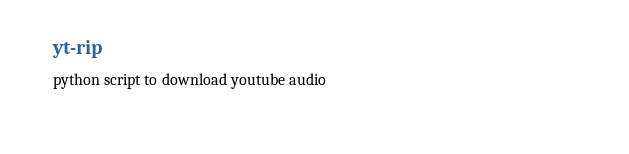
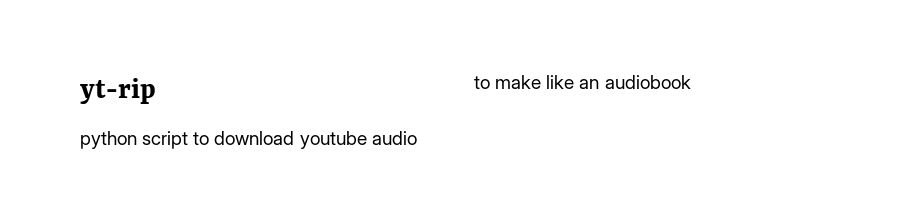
(326, 79) none -> [474,75,691,89] to make like an audiobook

